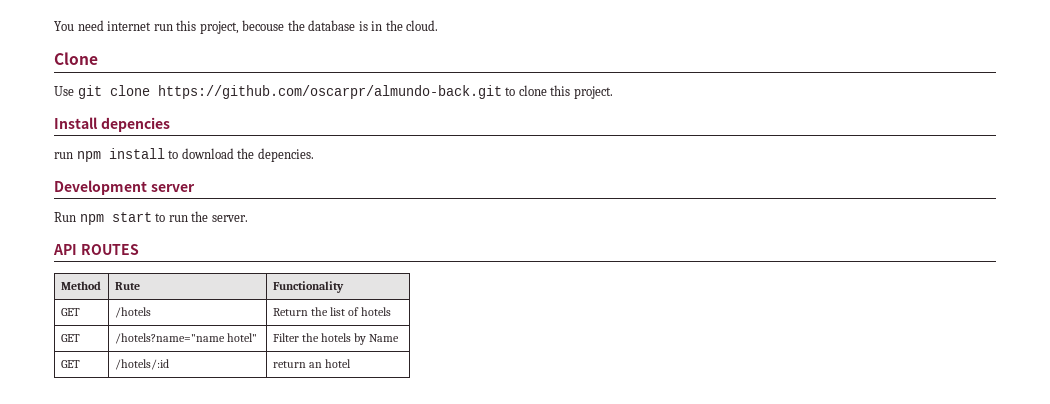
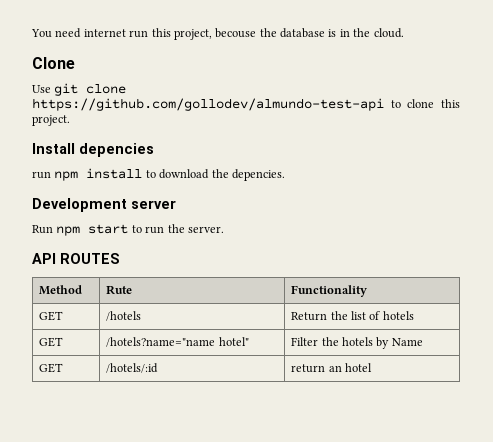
[157,85,502,99] https://github.com/oscarpr/almundo-back.git -> [32,98,384,111] https://github.com/gollodev/almundo-test-api

